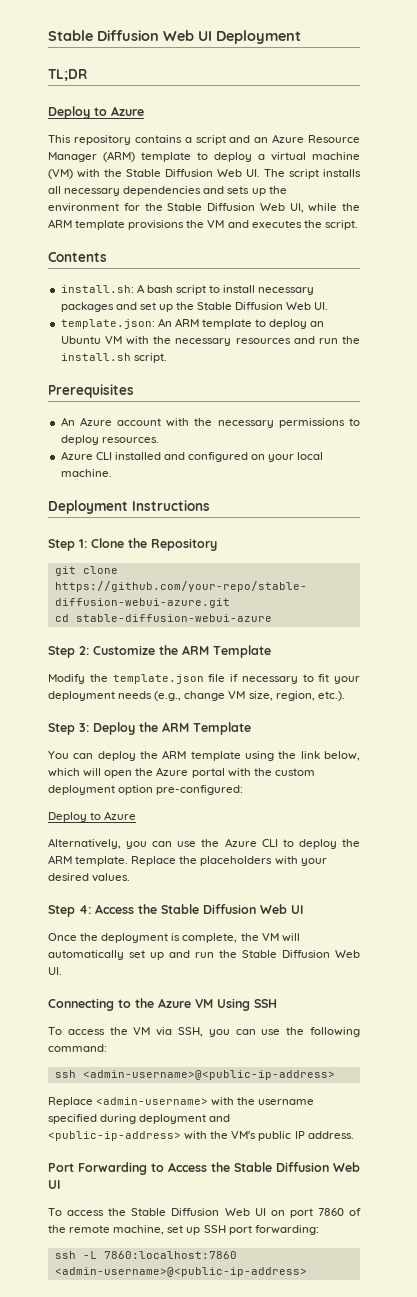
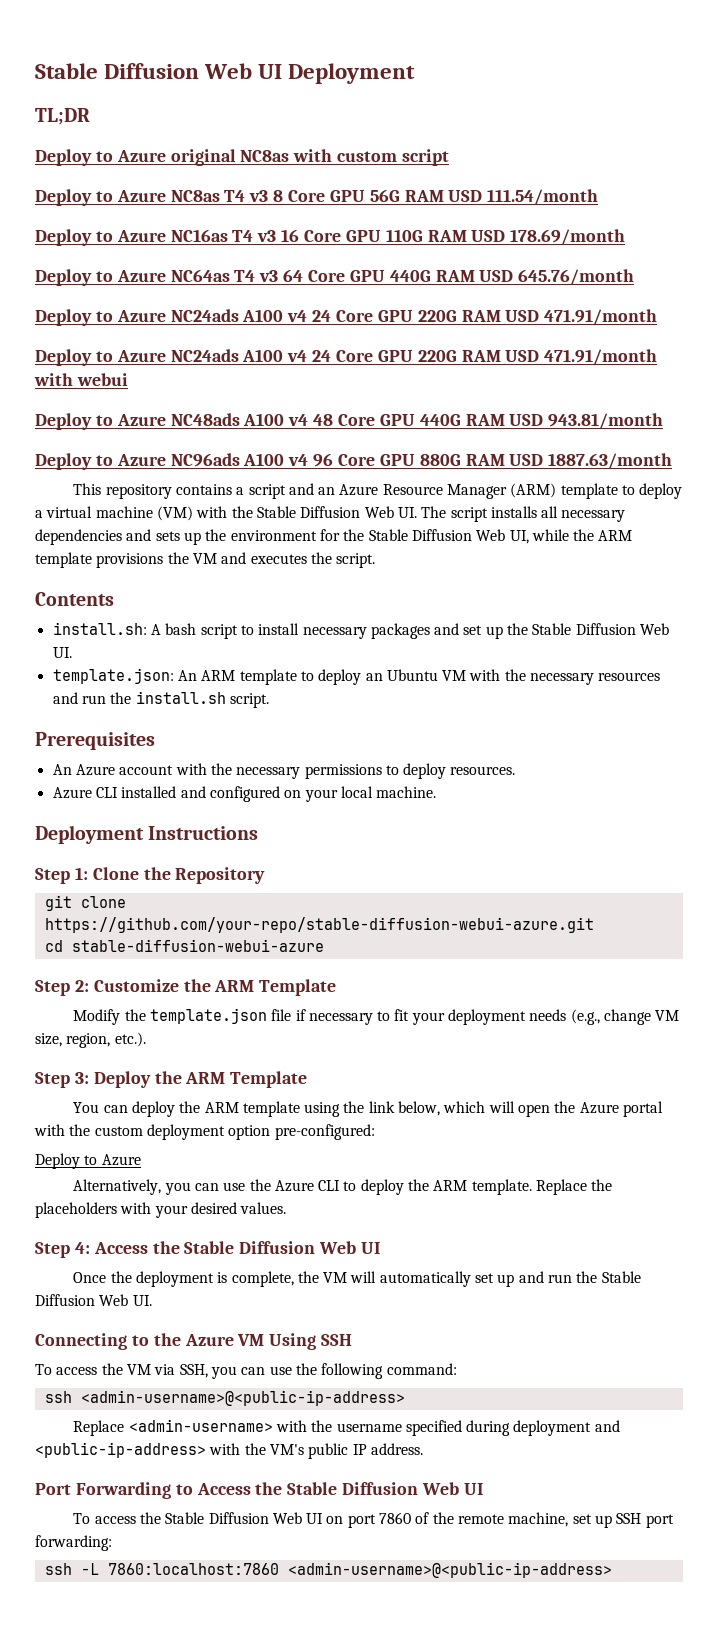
(144, 111) none -> [170,149,450,166] [35,189,599,206] [35,229,626,246] [35,269,635,286] [35,309,658,326] [35,349,658,366] [34,373,128,386] [35,413,664,430] [35,453,673,470] original NC8as with custom script // Deploy to Azure NC8as T4 v3 8 Core GPU 56G RAM USD 111.54/month // Deploy to Azure NC16as T4 v3 16 Core GPU 110G RAM USD 178.69/month // Deploy to Azure NC64as T4 v3 64 Core GPU 440G RAM USD 645.76/month // Deploy to Azure NC24ads A100 v4 24 Core GPU 220G RAM USD 471.91/month // Deploy to Azure NC24ads A100 v4 24 Core GPU 220G RAM USD 471.91/month with webui // Deploy to Azure NC48ads A100 v4 48 Core GPU 440G RAM USD 943.81/month // Deploy to Azure NC96ads A100 v4 96 Core GPU 880G RAM USD 1887.63/month

